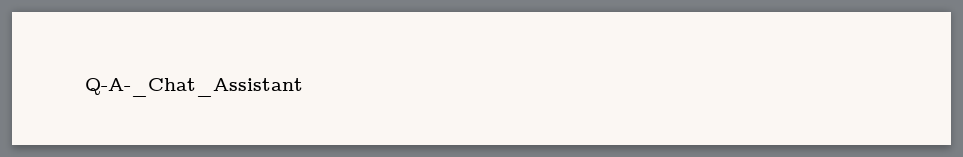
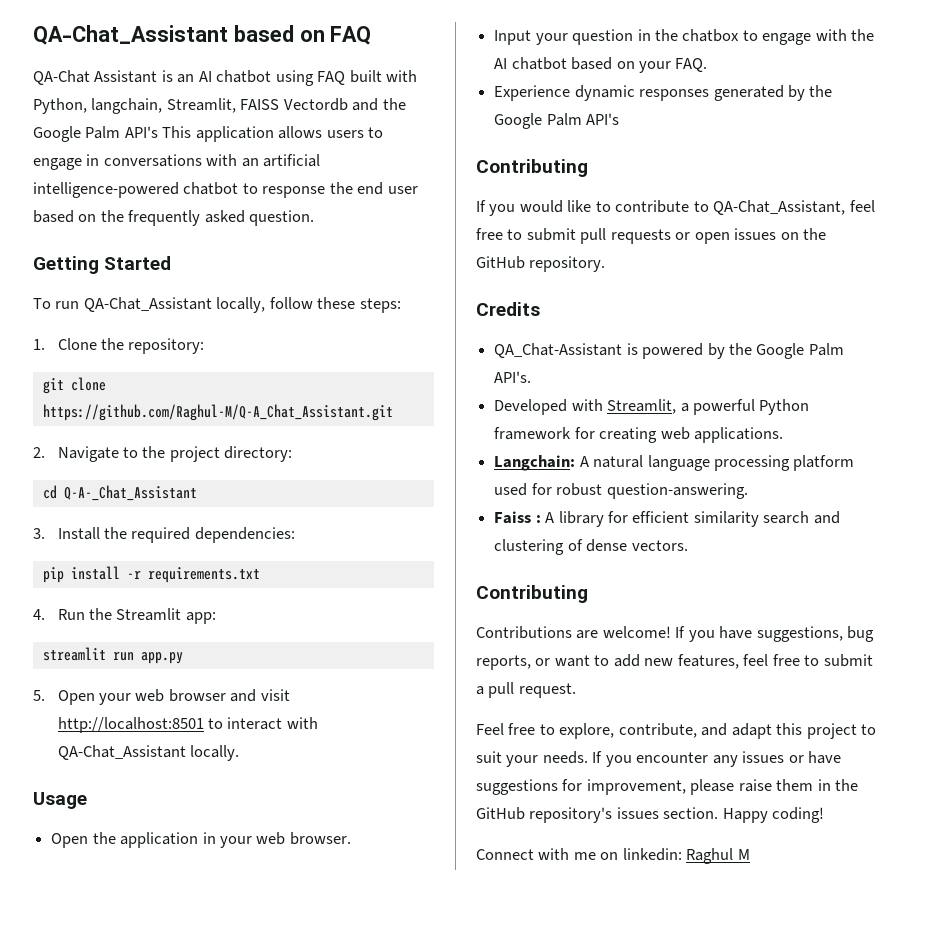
[85,78,303,97] Q-A-_Chat_Assistant -> [33,25,372,45] [33,70,418,86] [33,98,406,114] [33,126,384,142] [33,154,321,170] [33,182,418,198] [33,210,315,226] [33,256,172,274] [33,297,401,313] [33,338,205,354] [42,377,106,394] [42,404,393,421] [33,446,293,462] [42,485,197,501] [33,527,295,543] [42,566,260,583] [33,608,216,624] [42,647,183,664] [33,689,290,705] [57,717,318,733] [57,745,239,761] [33,792,87,809] [51,832,351,848] [494,29,875,45] [494,57,708,73] [494,85,833,101] [494,113,620,129] [476,159,588,177] [476,200,875,216] [476,228,827,244] [476,256,606,272] [476,302,540,316] [494,343,844,359] [494,371,532,383] [494,399,810,415] [494,427,783,443] [494,455,855,471] [494,483,748,499] [494,511,840,527] [494,539,688,555] [476,585,588,603] [476,626,875,642] [476,654,873,670] [476,682,576,698] [476,723,877,739] [476,751,842,767] [476,779,859,795] [476,807,825,823] [476,848,750,864] QA-Chat_Assistant based on FAQ // QA-Chat Assistant is an AI chatbot using FAQ built with Python, langchain, Streamlit, FAISS Vectordb and the Google Palm API's This application allows users to engage in conversations with an artificial intelligence-powered chatbot to response the end user based on the frequently asked question. // Getting Started // To run QA-Chat_Assistant locally, follow these steps: // 1. Clone the repository: // git clone https://github.com/Raghul-M/Q-A_Chat_Assistant.git // 2. Navigate to the project directory: // cd Q-A-_Chat_Assistant // 3. Install the required dependencies: // pip install -r requirements.txt // 4. Run the Streamlit app: // streamlit run app.py // 5. Open your web browser and visit http://localhost:8501 to interact with QA-Chat_Assistant locally. // Usage // Open the application in your web browser. // Input your question in the chatbox to engage with the AI chatbot based on your FAQ. // Experience dynamic responses generated by the Google Palm API's // Contributing // If you would like to contribute to QA-Chat_Assistant, feel free to submit pull requests or open issues on the GitHub repository. // Credits // QA_Chat-Assistant is powered by the Google Palm API's. // Developed with Streamlit, a powerful Python framework for creating web applications. // Langchain: A natural language processing platform used for robust question-answering. // Faiss : A library for efficient similarity search and clustering of dense vectors. // Contributing // Contributions are welcome! If you have suggestions, bug reports, or want to add new features, feel free to submit a pull request. // Feel free to explore, contribute, and adapt this project to suit your needs. If you encounter any issues or have suggestions for improvement, please raise them in the GitHub repository's issues section. Happy coding! // Connect with me on linkedin: Raghul M

